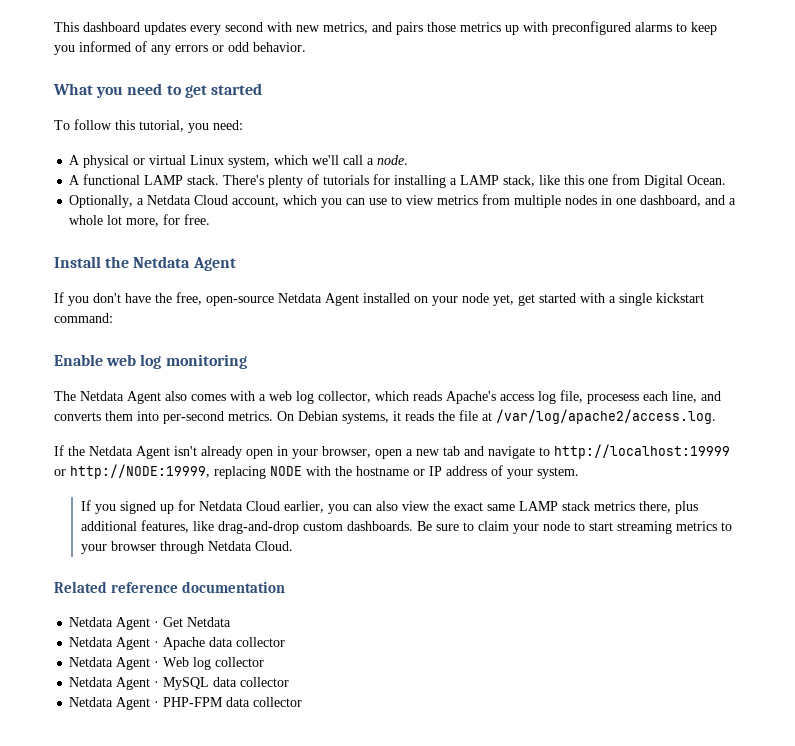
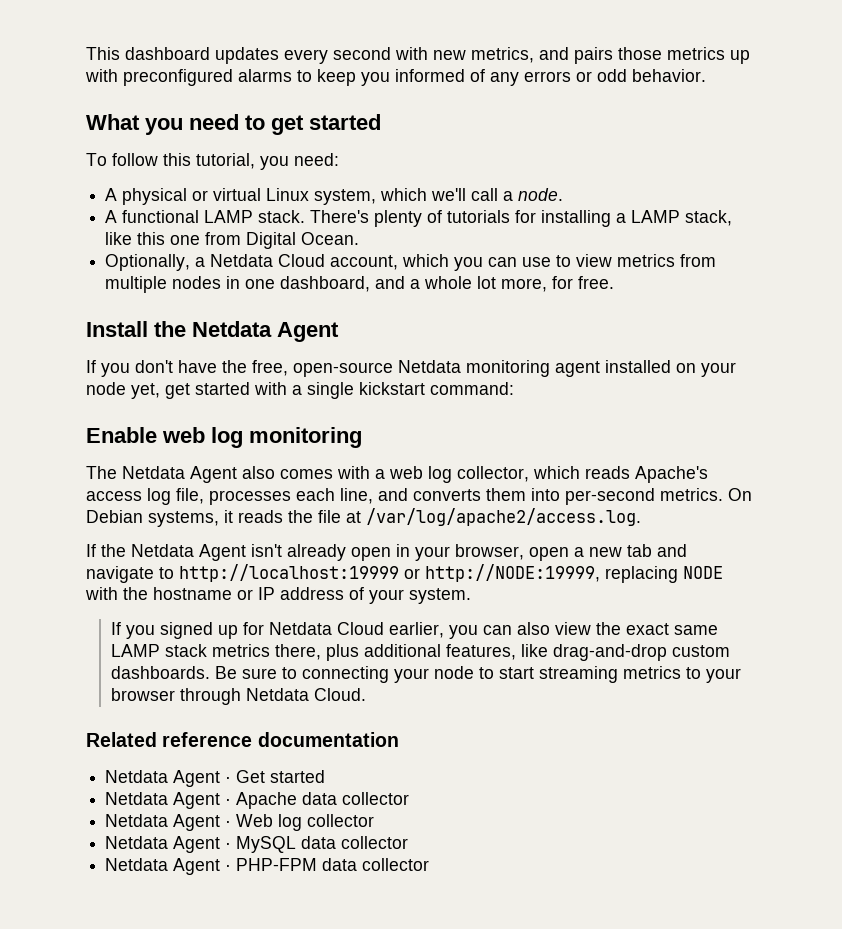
[325,293,359,306] Agent -> [466,360,600,377] monitoring agent
[587,394,639,404] procesess -> [209,490,291,505] processes
[477,521,509,531] claim -> [301,666,389,683] connecting
[187,617,232,627] Netdata -> [270,770,326,783] started

